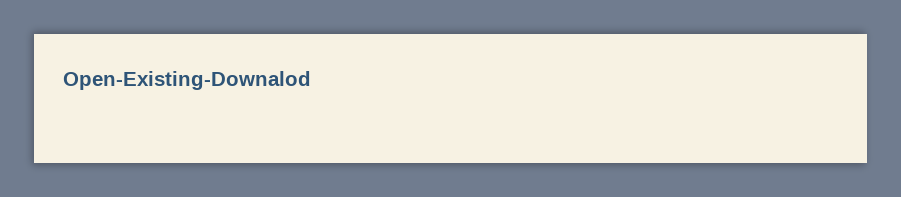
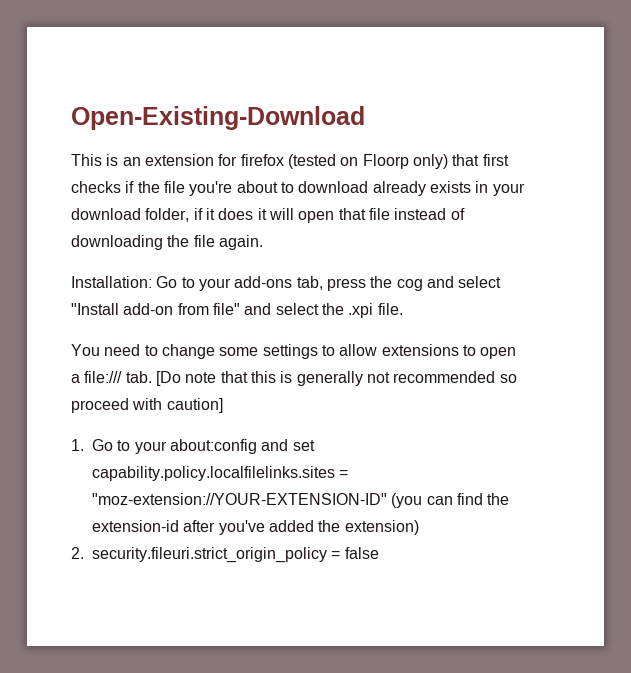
[63,71,311,90] Open-Existing-Downalod -> [71,106,365,130] [71,154,509,169] [71,181,525,196] [71,208,465,223] [71,235,263,250] [71,276,502,291] [71,303,403,318] [71,344,517,359] [71,371,517,386] [71,398,223,413] [71,439,315,454] [92,466,349,481] [92,493,510,508] [92,520,419,535] [71,547,379,563] Open-Existing-Download // This is an extension for firefox (tested on Floorp only) that first checks if the file you're about to download already exists in your download folder, if it does it will open that file instead of downloading the file again. // Installation: Go to your add-ons tab, press the cog and select "Install add-on from file" and select the .xpi file. // You need to change some settings to allow extensions to open a file:/// tab. [Do note that this is generally not recommended so proceed with caution] // 1. Go to your about:config and set capability.policy.localfilelinks.sites = "moz-extension://YOUR-EXTENSION-ID" (you can find the extension-id after you've added the extension) // 2. security.fileuri.strict_origin_policy = false

